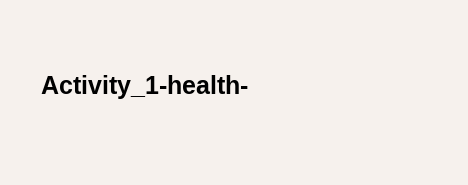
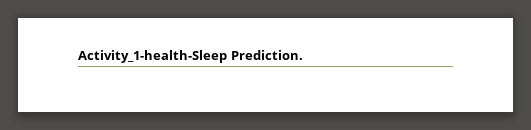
[41,75,248,99] Activity_1-health- -> [78,50,303,63] Activity_1-health-Sleep Prediction.

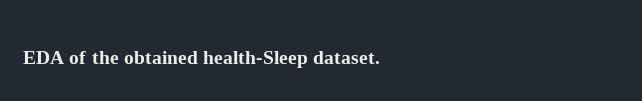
[78,50,303,63] Activity_1-health-Sleep Prediction. -> [23,51,381,68] EDA of the obtained health-Sleep dataset.

